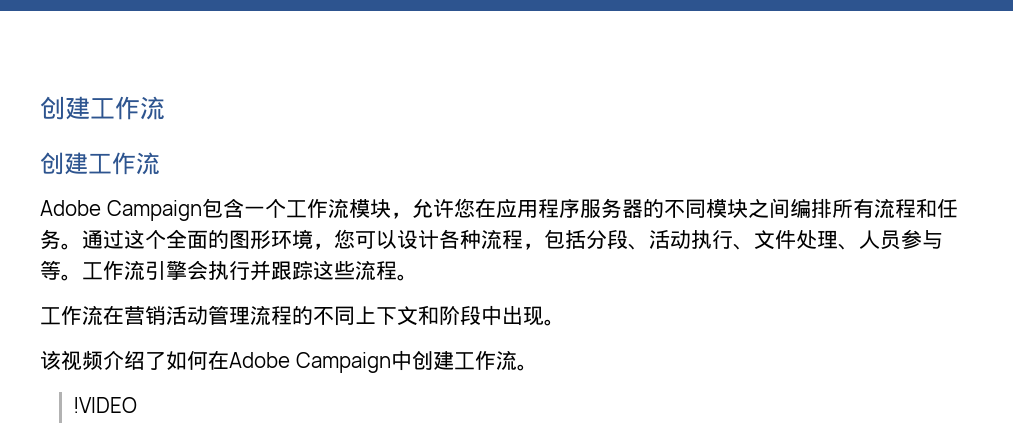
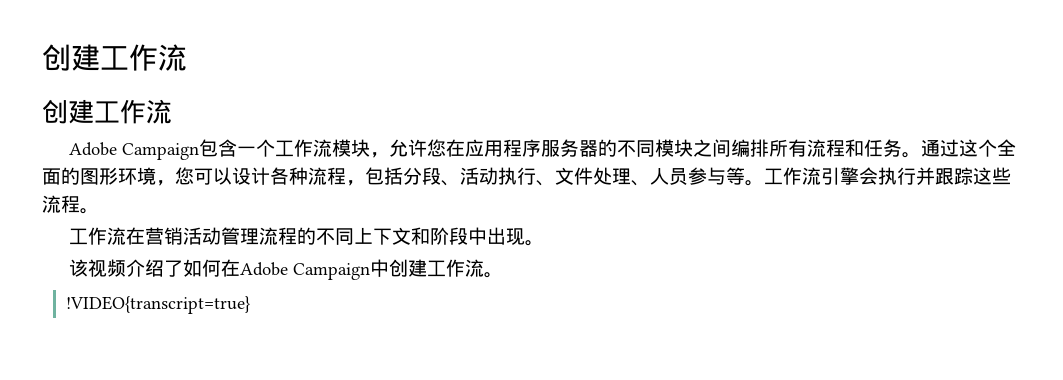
[73,397,138,413] !VIDEO -> [66,296,251,314] !VIDEO{transcript=true}

